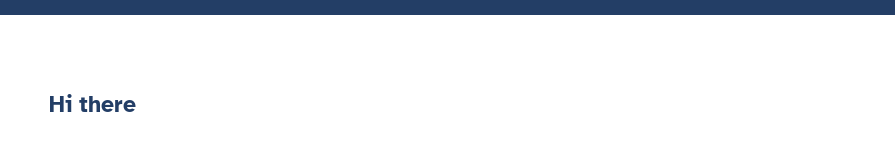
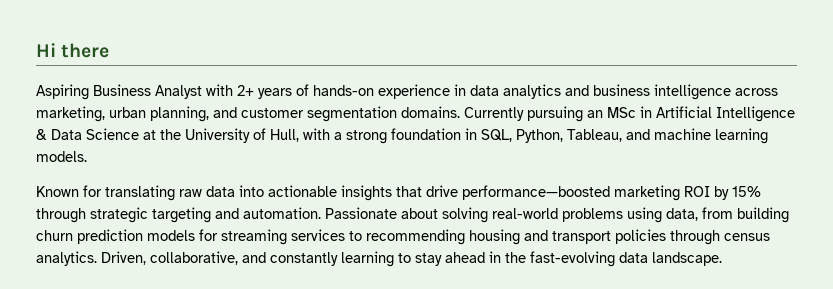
(136, 104) none -> [36,84,778,100] [36,106,795,122] [36,128,768,144] [36,151,87,162] [36,185,761,201] [36,207,789,223] [36,229,770,245] [36,251,722,267] // Aspiring Business Analyst with 2+ years of hands-on experience in data analytics and business intelligence across marketing, urban planning, and customer segmentation domains. Currently pursuing an MSc in Artificial Intelligence & Data Science at the University of Hull, with a strong foundation in SQL, Python, Tableau, and machine learning models. // Known for translating raw data into actionable insights that drive performance—boosted marketing ROI by 15% through strategic targeting and automation. Passionate about solving real-world problems using data, from building churn prediction models for streaming services to recommending housing and transport policies through census analytics. Driven, collaborative, and constantly learning to stay ahead in the fast-evolving data landscape.

